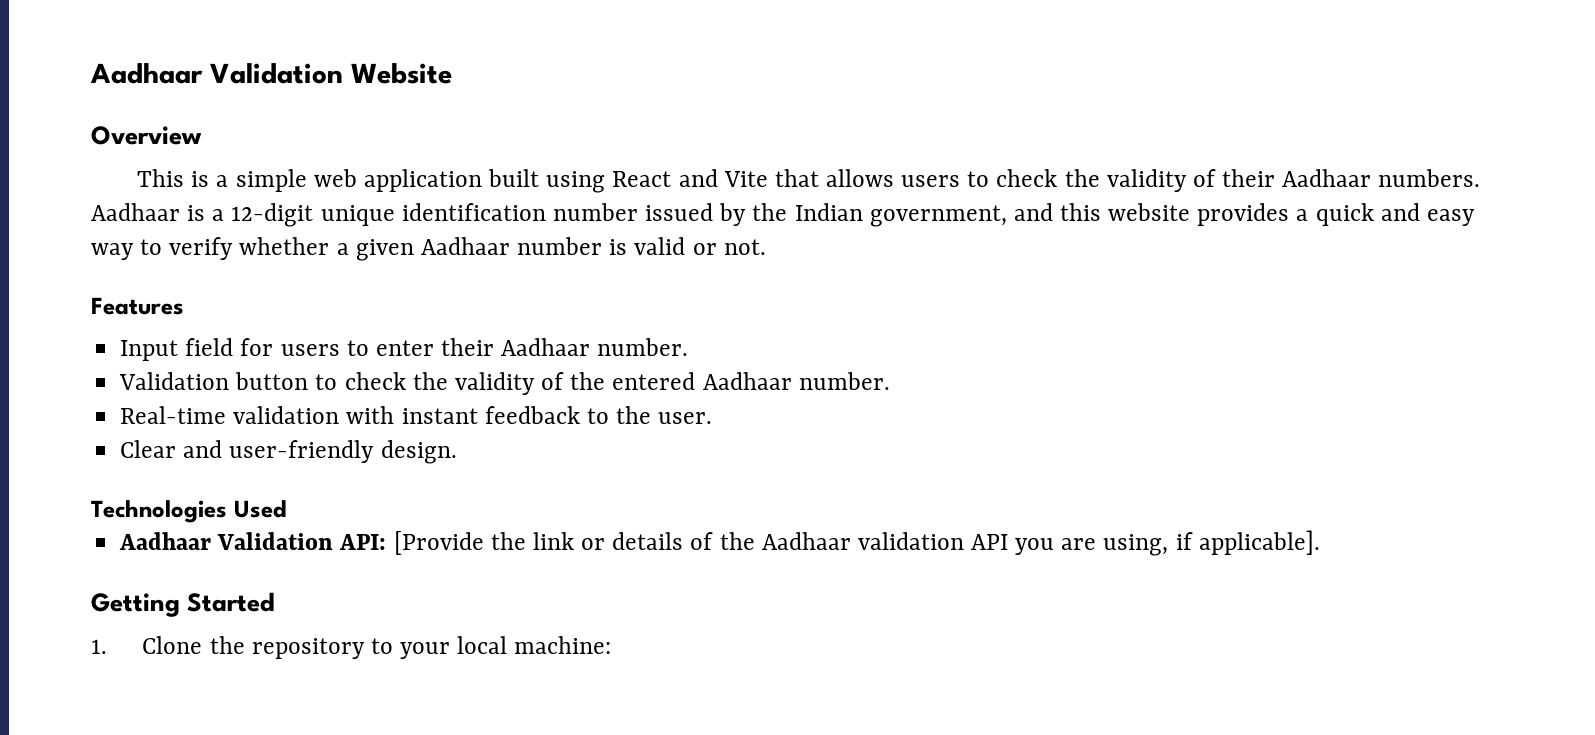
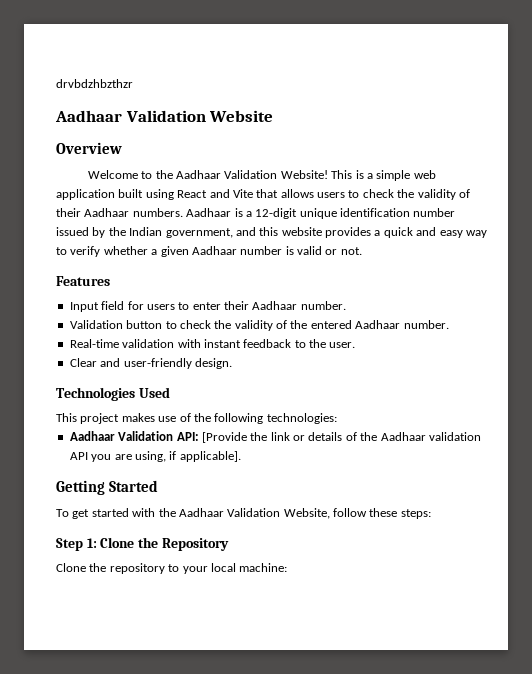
(90, 73) none -> [56,79,133,88] drvbdzhbzthzr //
(202, 135) none -> [87,170,328,179] Welcome to the Aadhaar Validation Website!
(287, 509) none -> [56,413,337,424] // This project makes use of the following technologies:
[91,639,107,654] 1. -> [56,508,431,519] [56,537,229,551] To get started with the Aadhaar Validation Website, follow these steps: // Step 1: Clone the Repository //

